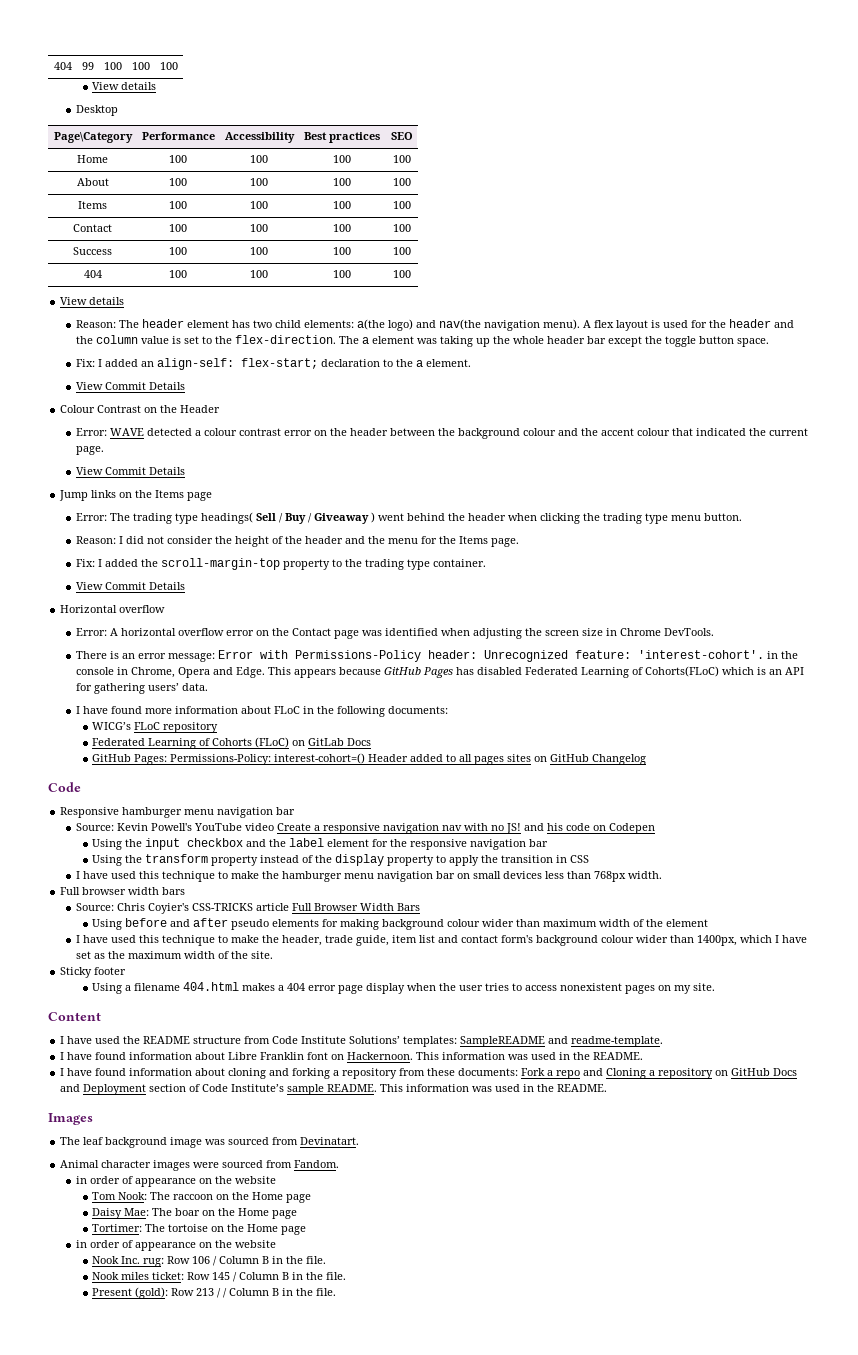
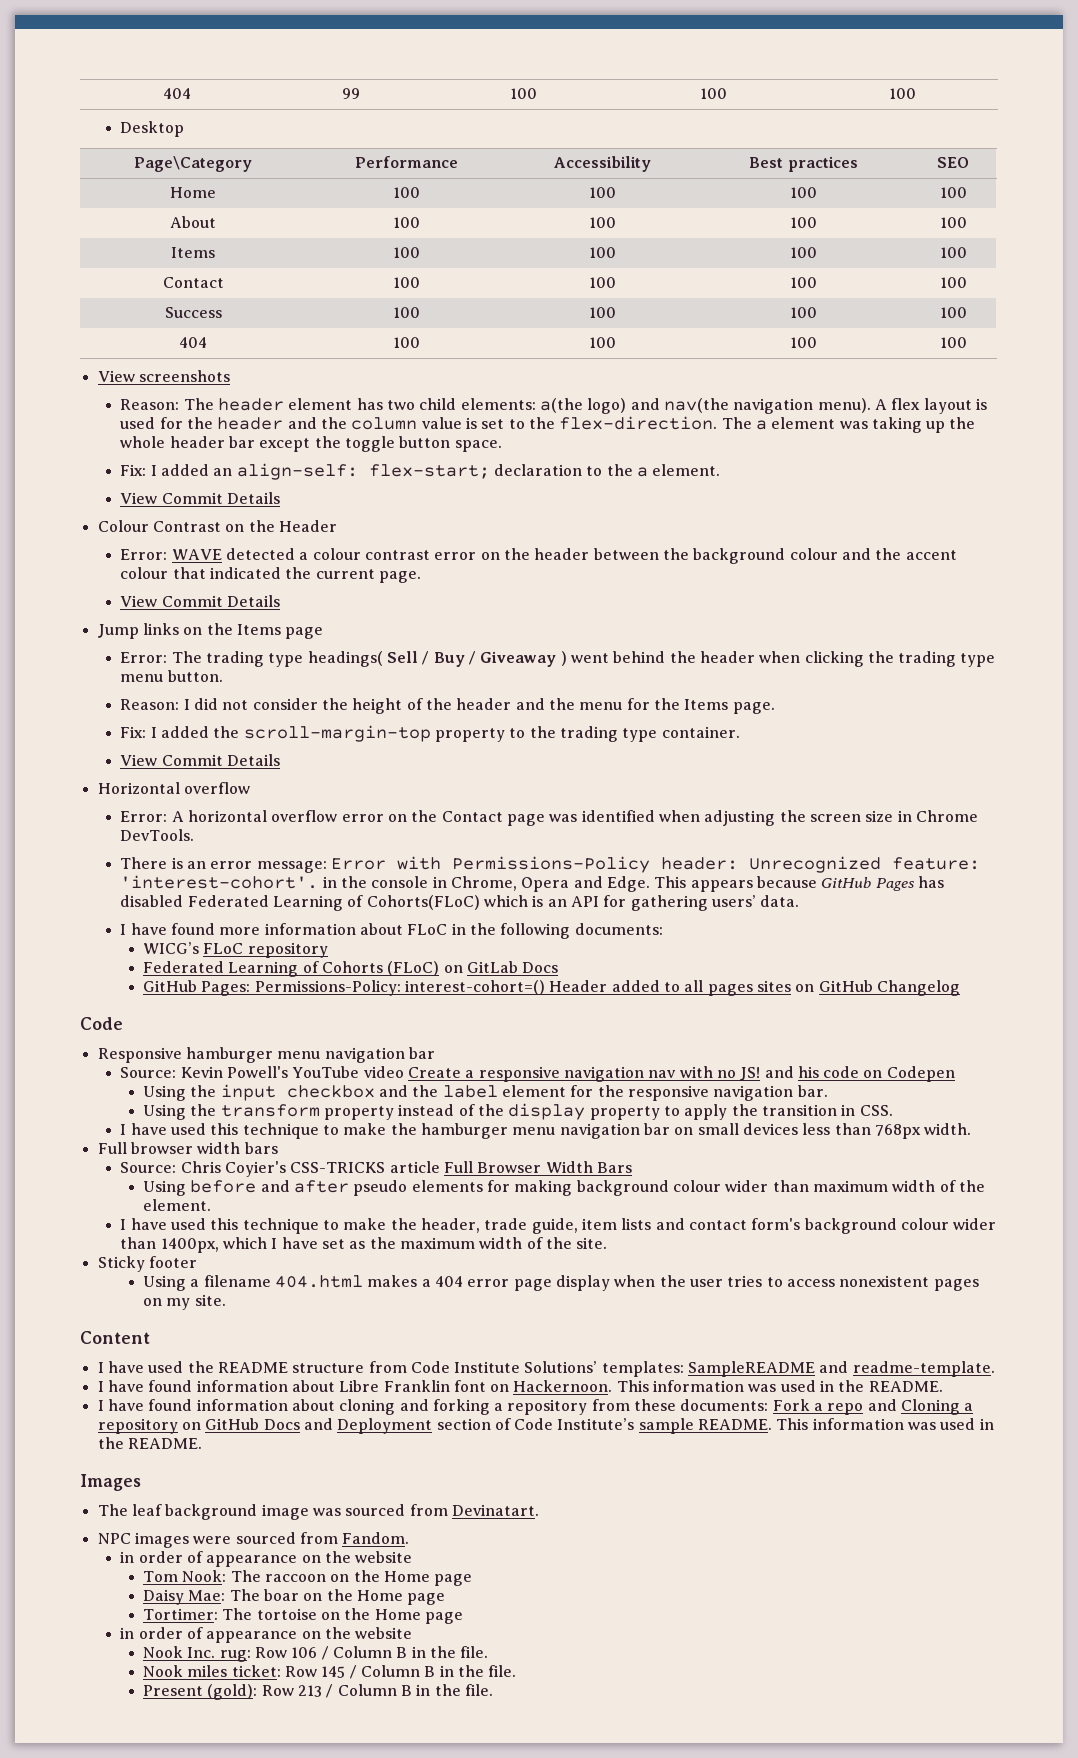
[92,82,157,90] // View details -> (916, 93) none
[89,297,125,305] details -> [138,370,230,382] screenshots
[529,839,549,847] bar -> [797,1085,828,1097] bar.
[570,855,590,863] CSS -> [859,1105,893,1116] CSS.
[666,919,709,927] element -> [143,1199,212,1211] element.
[419,935,436,943] list -> [621,1218,652,1230] lists
[60,1160,152,1168] Animal character -> [97,1533,131,1544] NPC
[223,1288,228,1298] / -> (334, 1691) none

